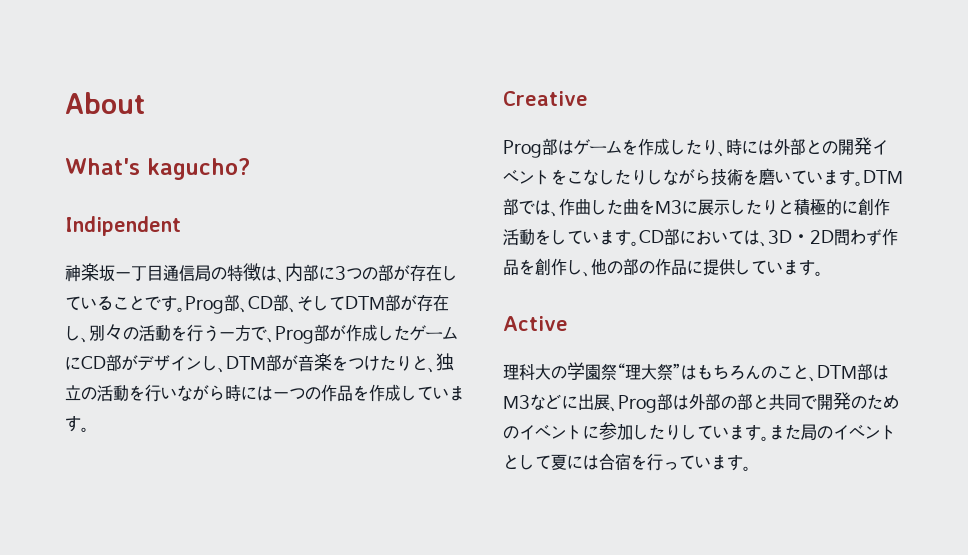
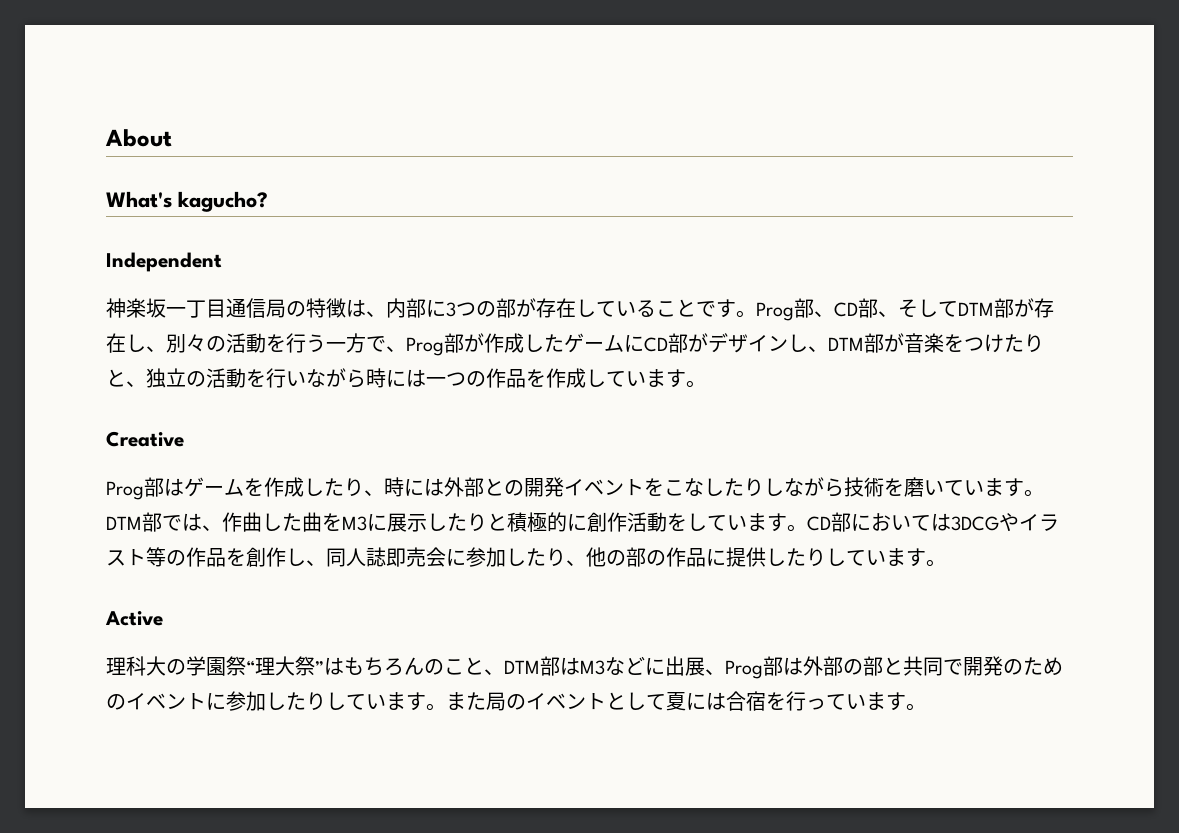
[65,216,181,236] Indipendent -> [106,252,222,272] Independent
[760,228,898,247] [503,258,583,276] 、3D・2D問わず作品を創作し -> [951,513,1059,532] [106,547,566,567] 3DCGやイラスト等の作品を創作し、同人誌即売会に参加したり
(751, 267) none -> [786,548,846,567] たりし

